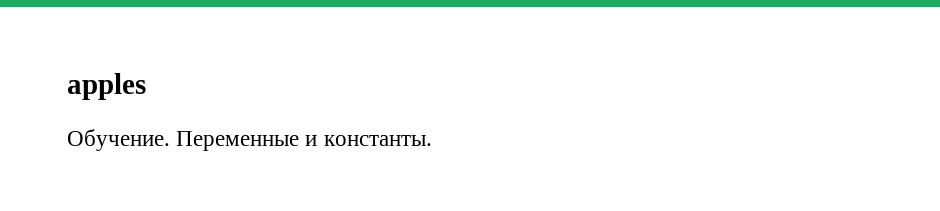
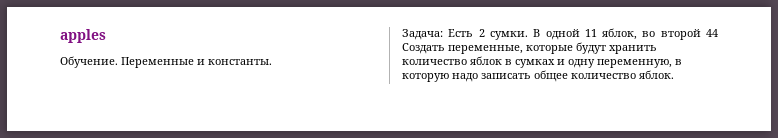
(432, 140) none -> [402,28,718,40] [402,42,657,54] [402,56,682,68] [402,70,674,82] // Задача: Есть 2 сумки. В одной 11 яблок, во второй 44 Создать переменные, которые будут хранить количество яблок в сумках и одну переменную, в которую надо записать общее количество яблок.

